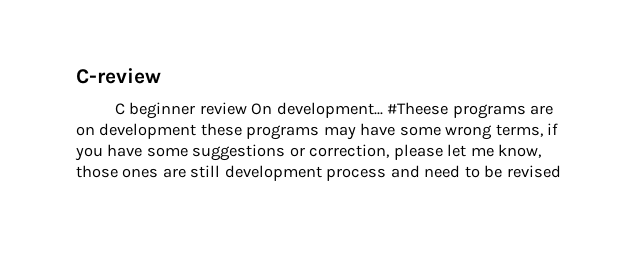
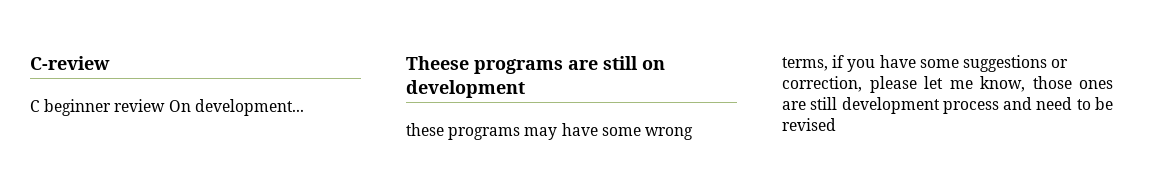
[387,102,449,115] #Theese -> [406,56,469,70] // Theese
(554, 110) none -> [603,56,638,70] still
(197, 131) none -> (525, 89) //

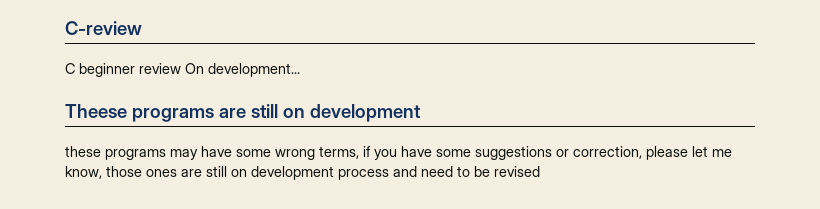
(838, 103) none -> [231,169,247,177] on

